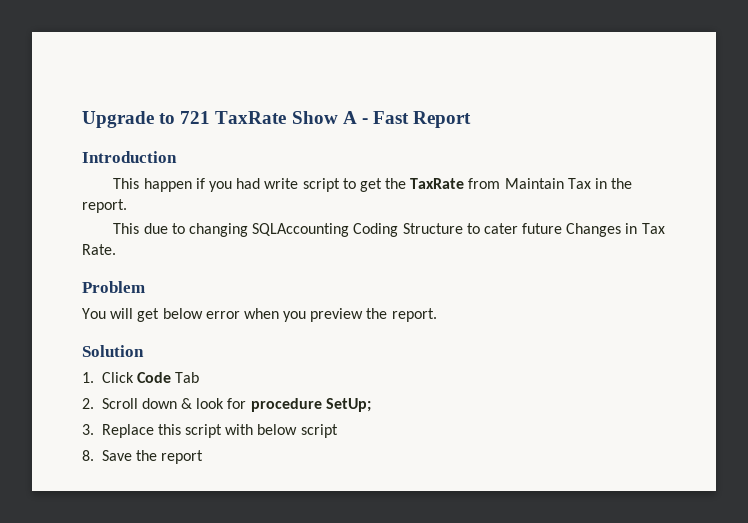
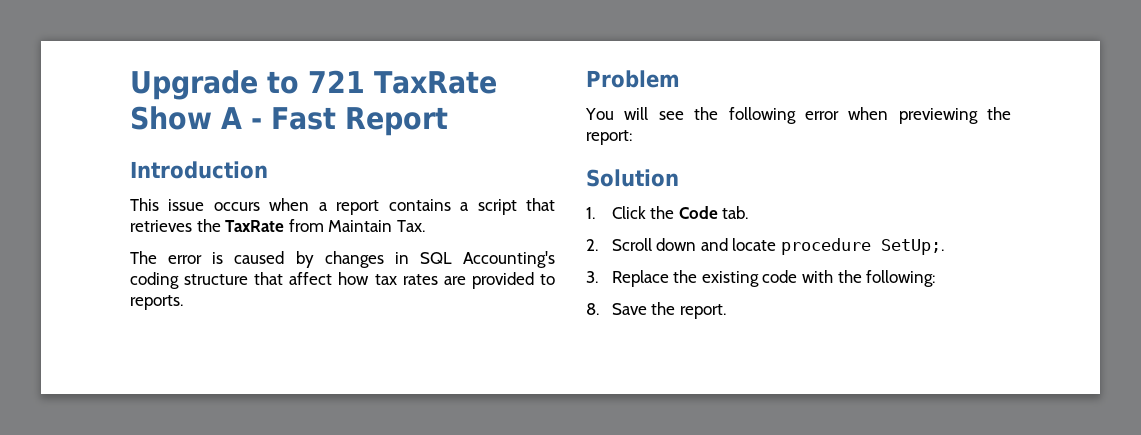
[143,178,633,192] [82,199,127,213] [113,223,665,237] [82,244,116,255] [82,281,145,293] [82,308,437,322] happen if you had write script to get the TaxRate from Maintain Tax in the report. // This due to changing SQLAccounting Coding Structure to cater future Changes in Tax Rate. // Problem // You will get below error when you preview the report. -> [168,198,555,215] [130,219,425,232] [130,251,555,268] [130,272,555,289] [130,295,183,310] [586,70,680,88] [585,107,1011,124] [586,130,632,145] issue occurs when a report contains a script that retrieves the TaxRate from Maintain Tax. // The error is caused by changes in SQL Accounting's coding structure that affect how tax rates are provided to reports. // Problem // You will see the following error when previewing the report:
[136,372,200,383] Code Tab -> [650,206,749,219] the Code tab.
[181,398,371,412] [82,424,338,438] & look for procedure SetUp; // 3. Replace this script with below script -> [700,238,944,255] [586,270,936,287] and locate procedure SetUp;. // 3. Replace the existing code with the following:
[161,450,204,464] report -> [679,304,726,319] report.

